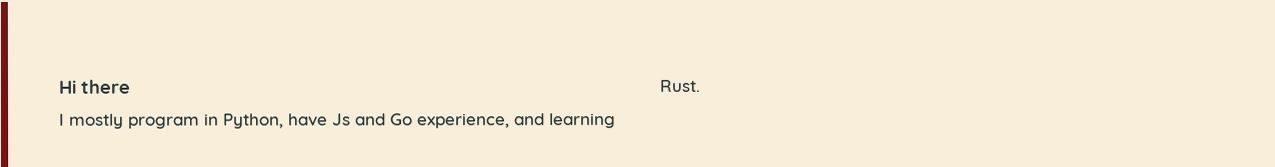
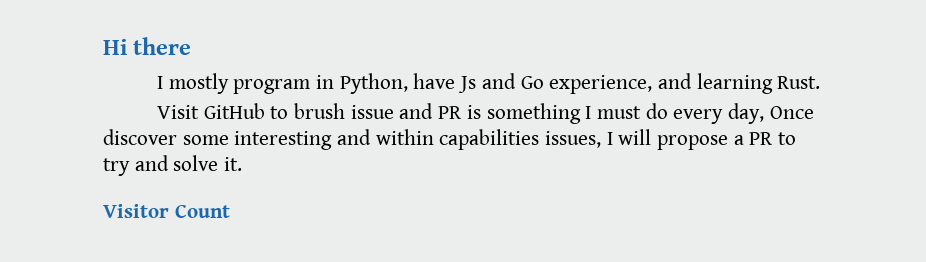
(701, 85) none -> [157,103,814,124] [103,129,797,150] [103,155,243,176] [103,204,230,218] // Visit GitHub to brush issue and PR is something I must do every day, Once discover some interesting and within capabilities issues, I will propose a PR to try and solve it. // Visitor Count

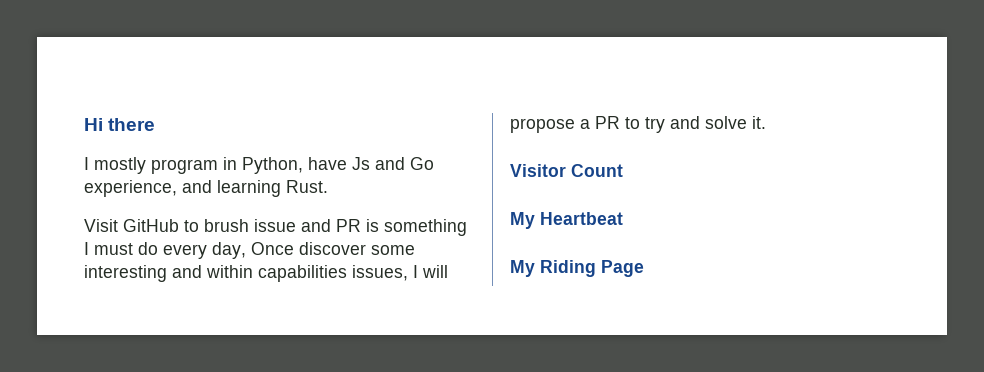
(230, 211) none -> [510,212,623,229] [510,260,644,277] // My Heartbeat // My Riding Page

